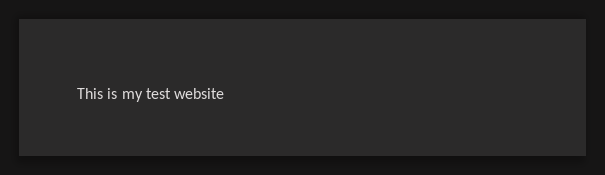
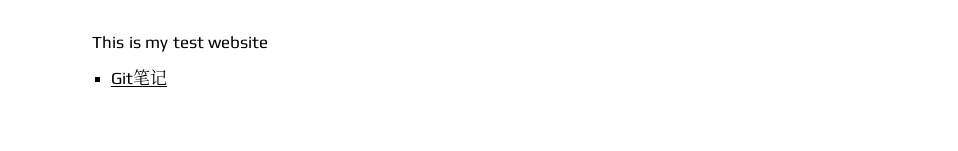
(225, 93) none -> [110,69,167,86] // Git笔记

